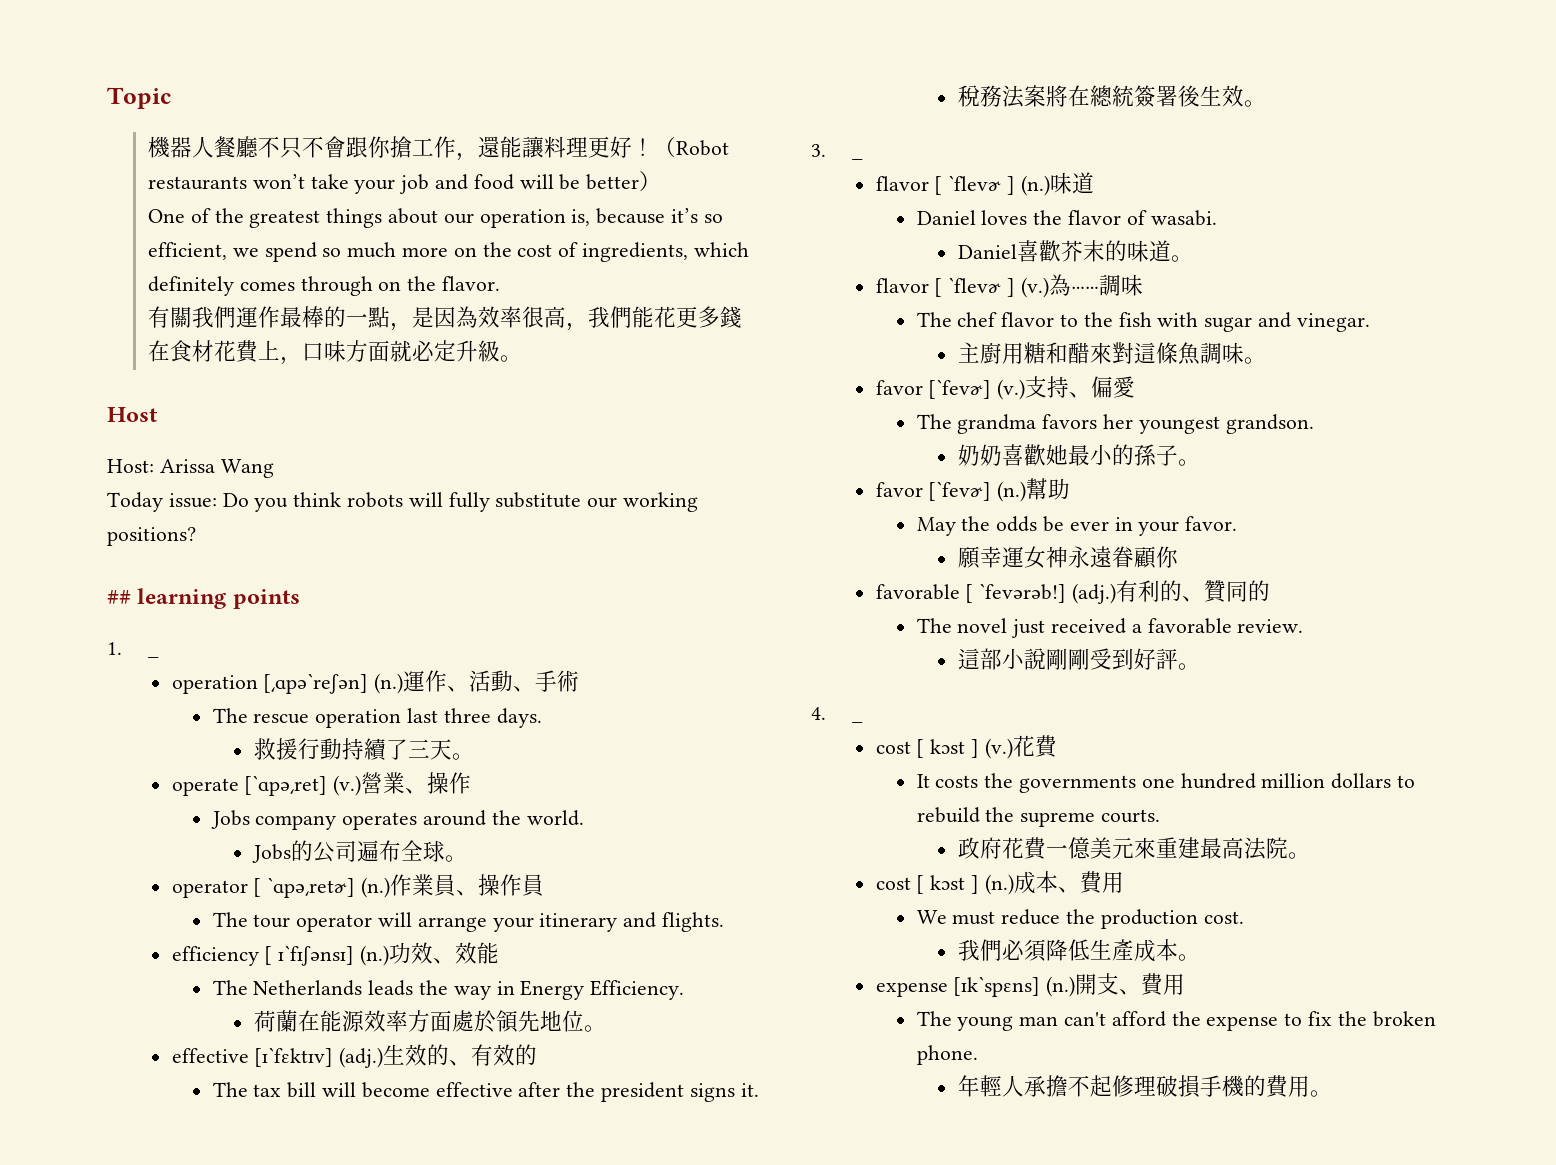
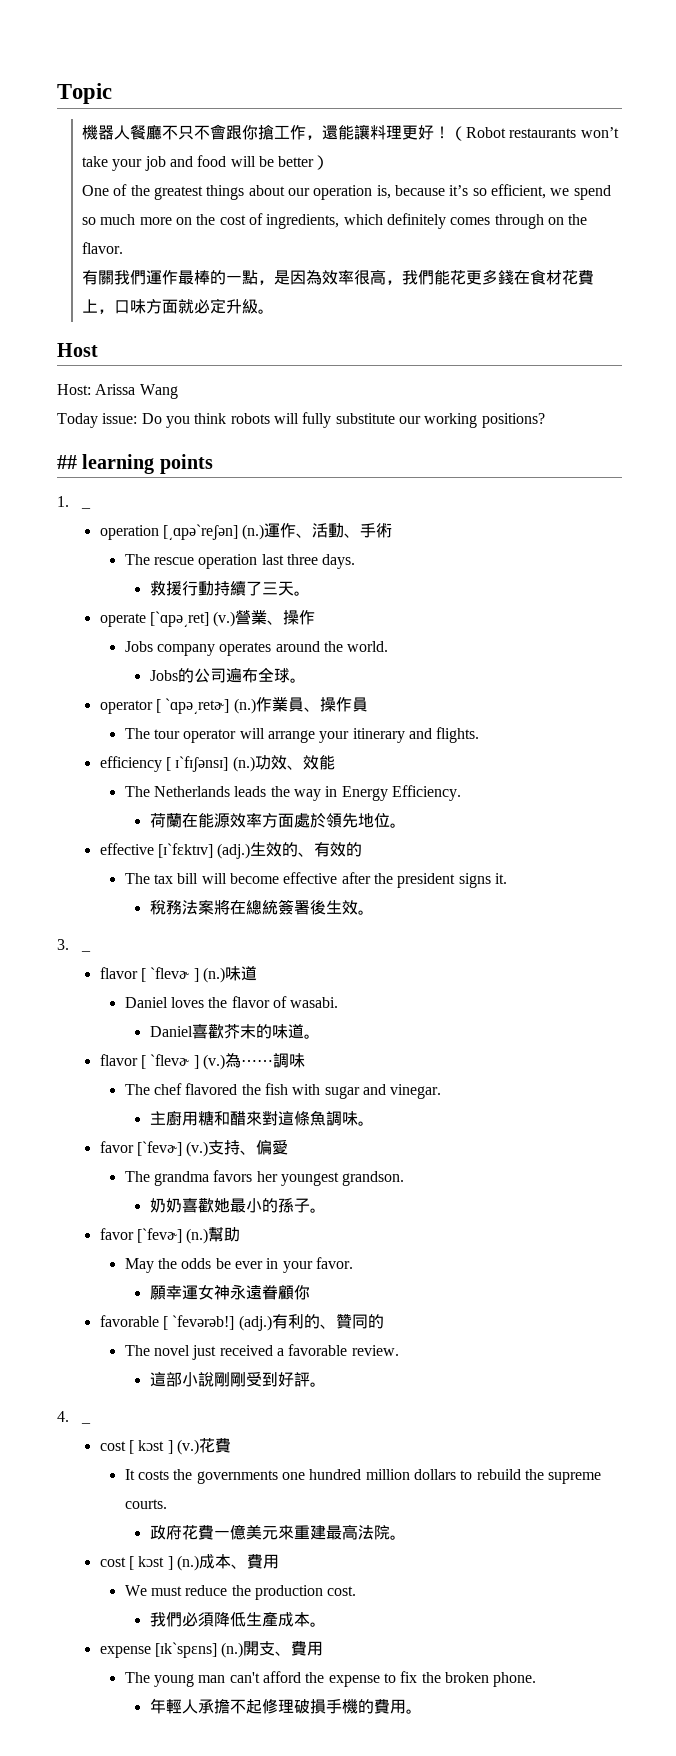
[1001,312,1079,327] flavor to -> [185,1083,238,1095] flavored

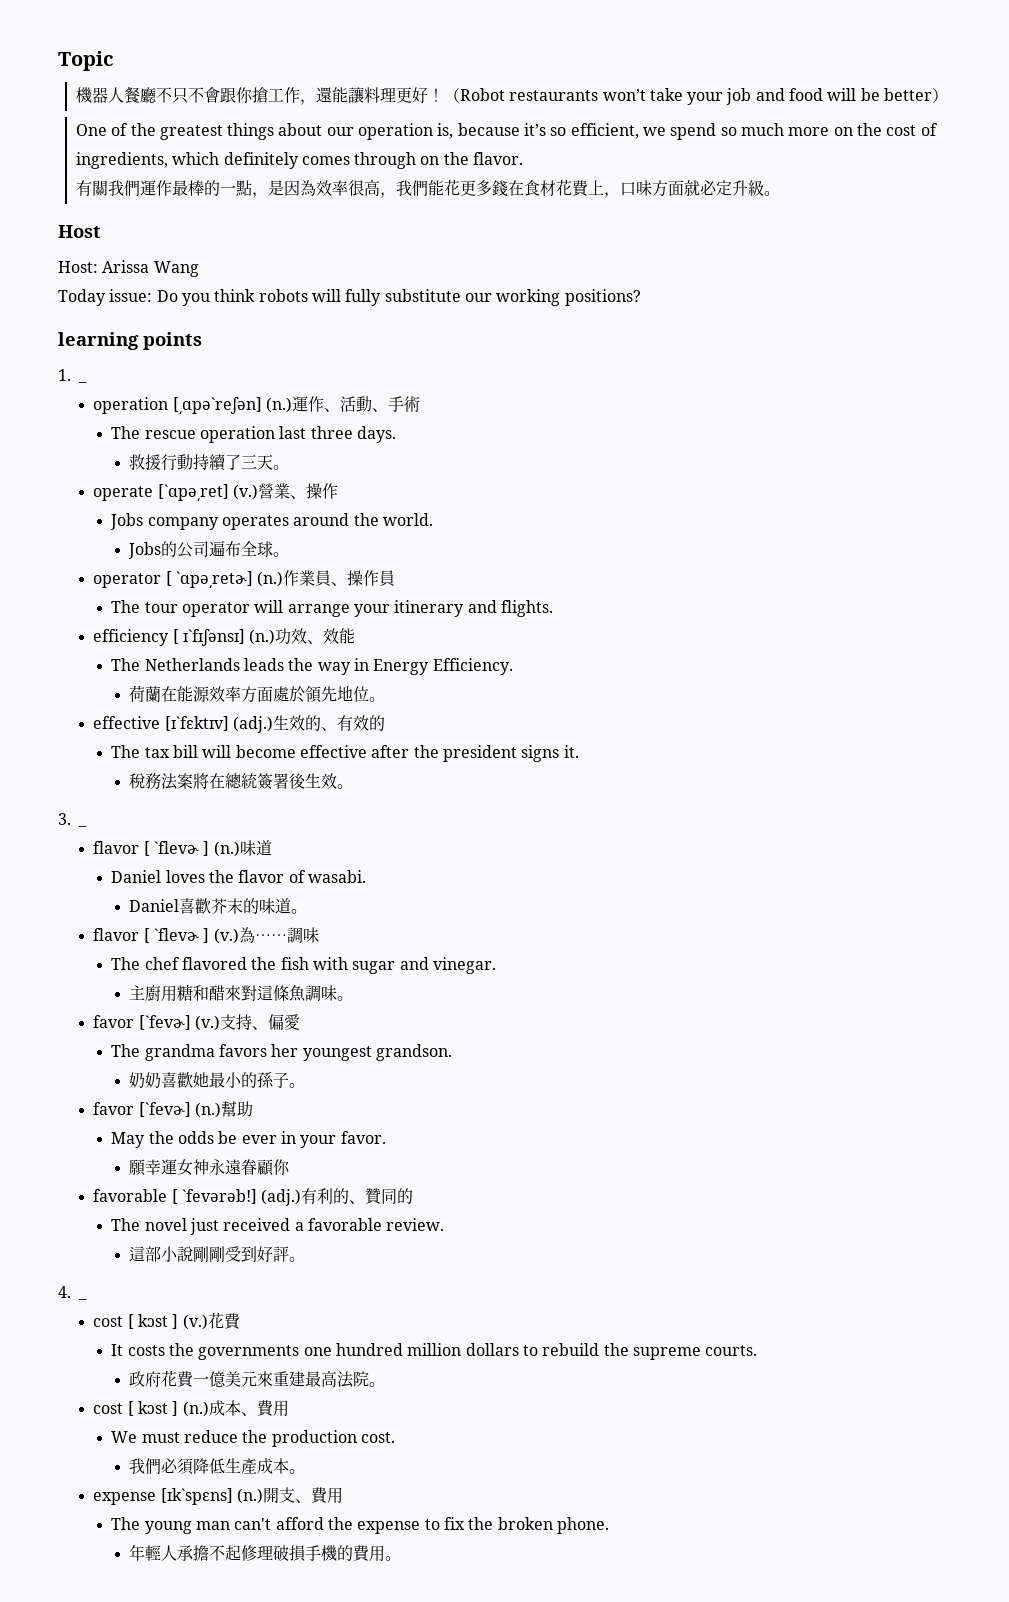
[57,455,77,469] ## -> (641, 297) none

